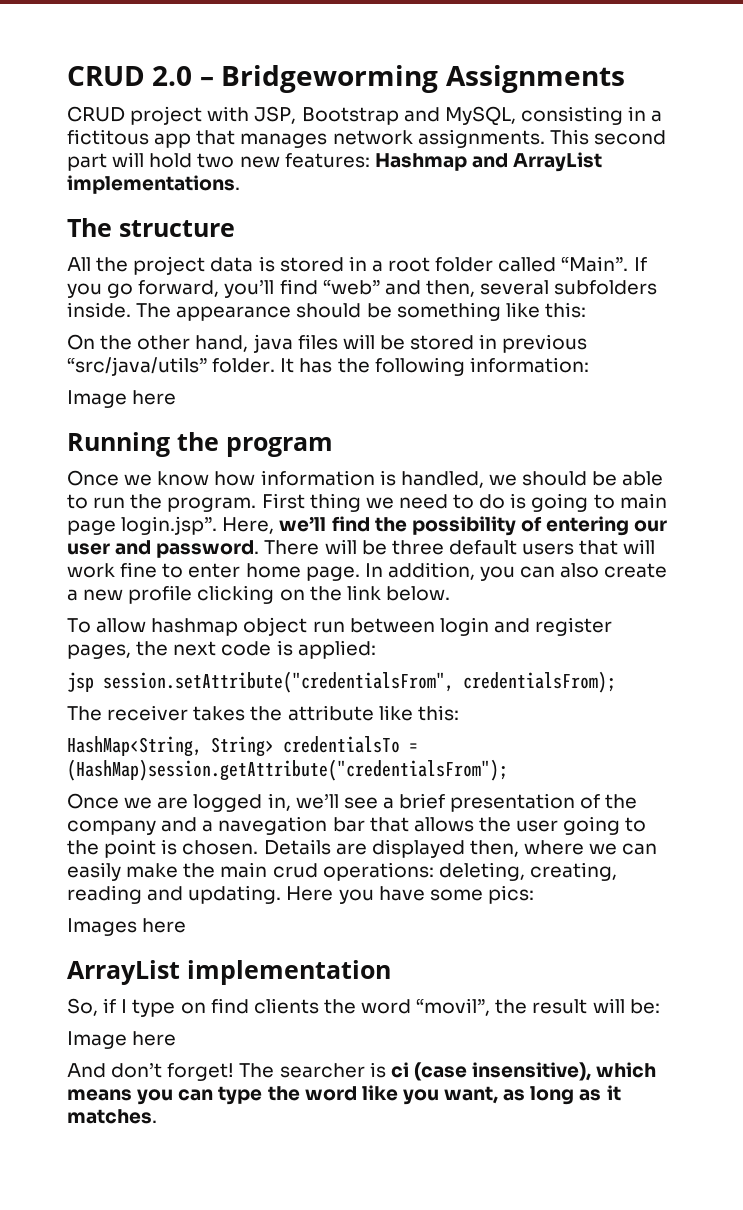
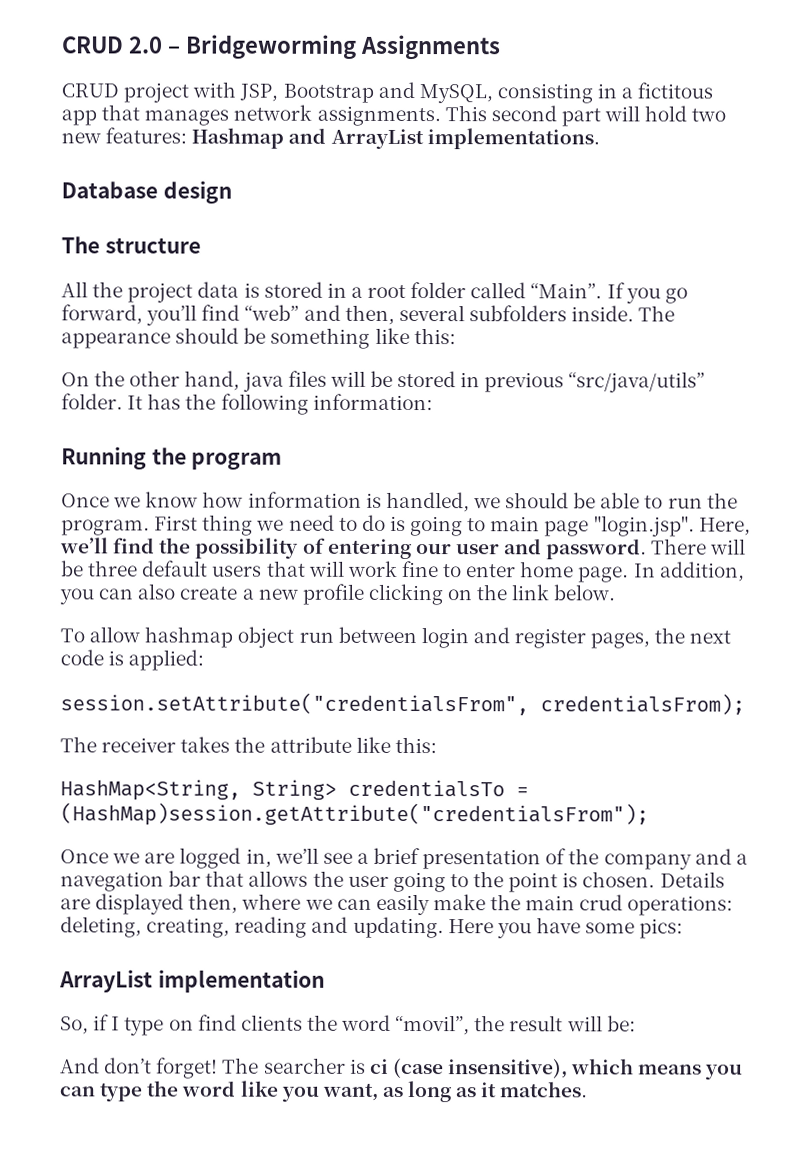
(240, 184) none -> [61,180,232,204] // Database design
[67,390,177,408] // Image here -> (433, 402) none
[121,516,218,535] login.jsp”. -> [593,515,695,537] "login.jsp".
[67,672,94,692] jsp -> (205, 660) none
[67,918,187,936] // Images here -> (684, 928) none
[67,1031,177,1049] // Image here -> (636, 1023) none

